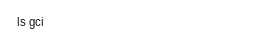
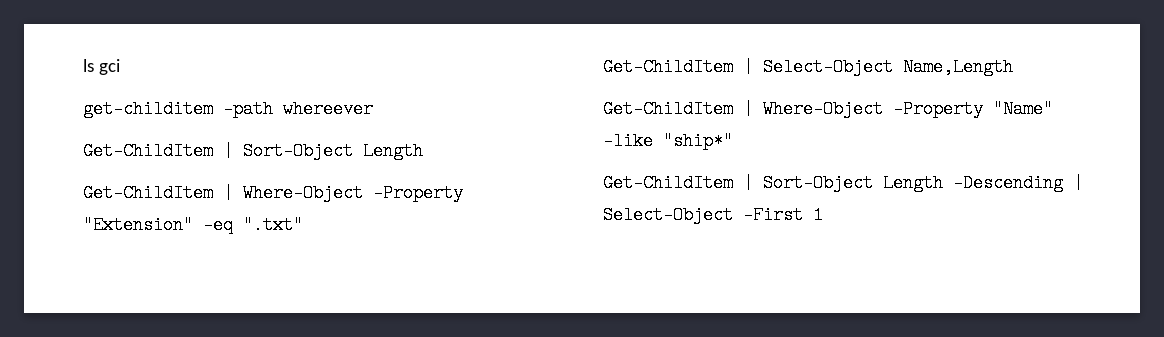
(45, 23) none -> [83,100,373,118] [83,142,423,160] [83,184,463,202] [83,216,303,234] [603,58,1013,76] [603,100,1053,118] [603,132,733,150] [603,174,1083,192] [603,206,823,224] // get-childitem -path whereever // Get-ChildItem | Sort-Object Length // Get-ChildItem | Where-Object -Property "Extension" -eq ".txt" // Get-ChildItem | Select-Object Name,Length // Get-ChildItem | Where-Object -Property "Name" -like "ship*" // Get-ChildItem | Sort-Object Length -Descending | Select-Object -First 1

